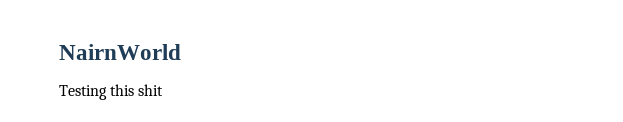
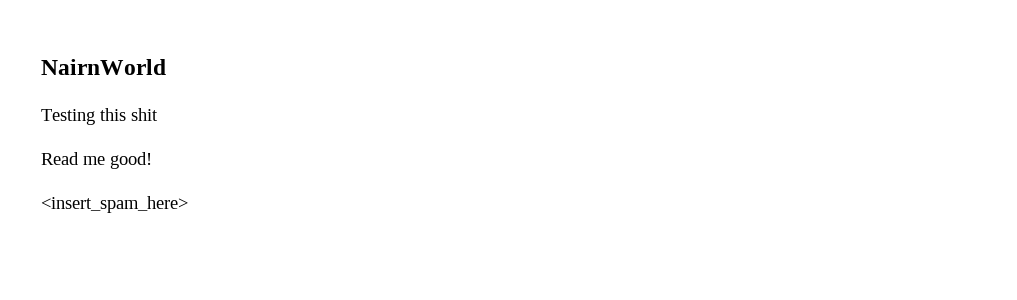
(164, 90) none -> [41,152,152,169] [41,196,188,213] // Read me good! // <insert_spam_here>

